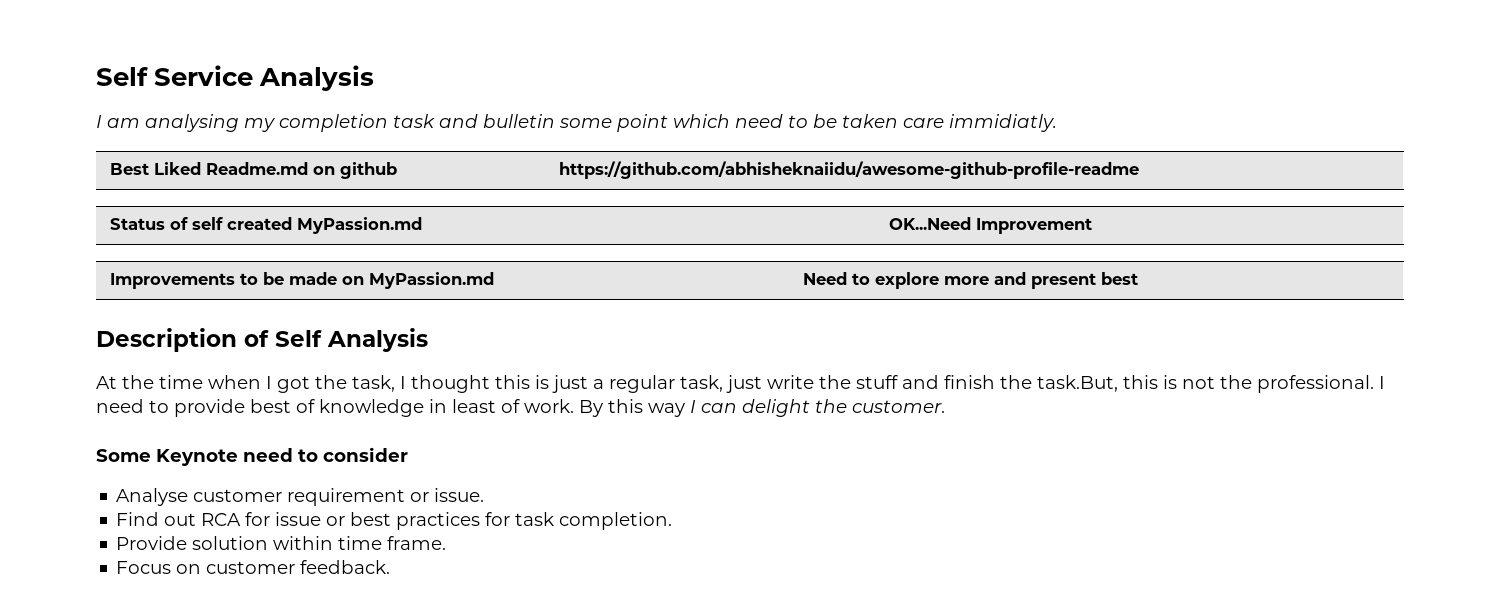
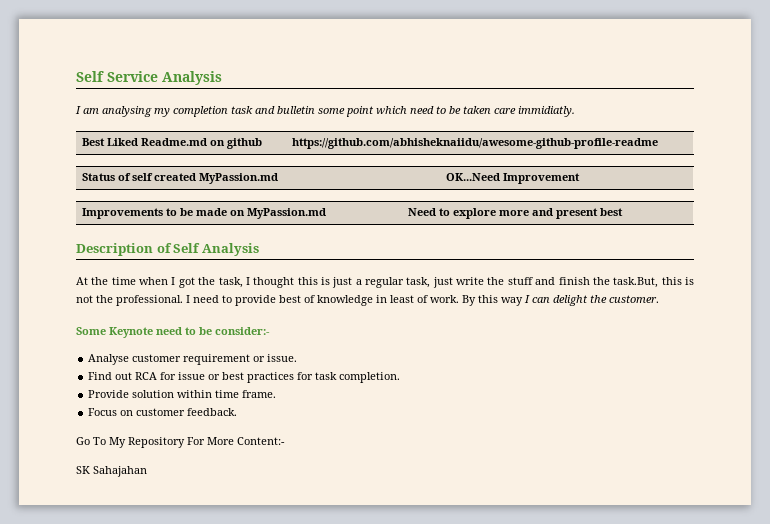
[323,447,408,462] consider -> [199,327,270,335] be consider:-
(391, 567) none -> [76,437,285,448] [76,466,147,477] // Go To My Repository For More Content:- // SK Sahajahan

